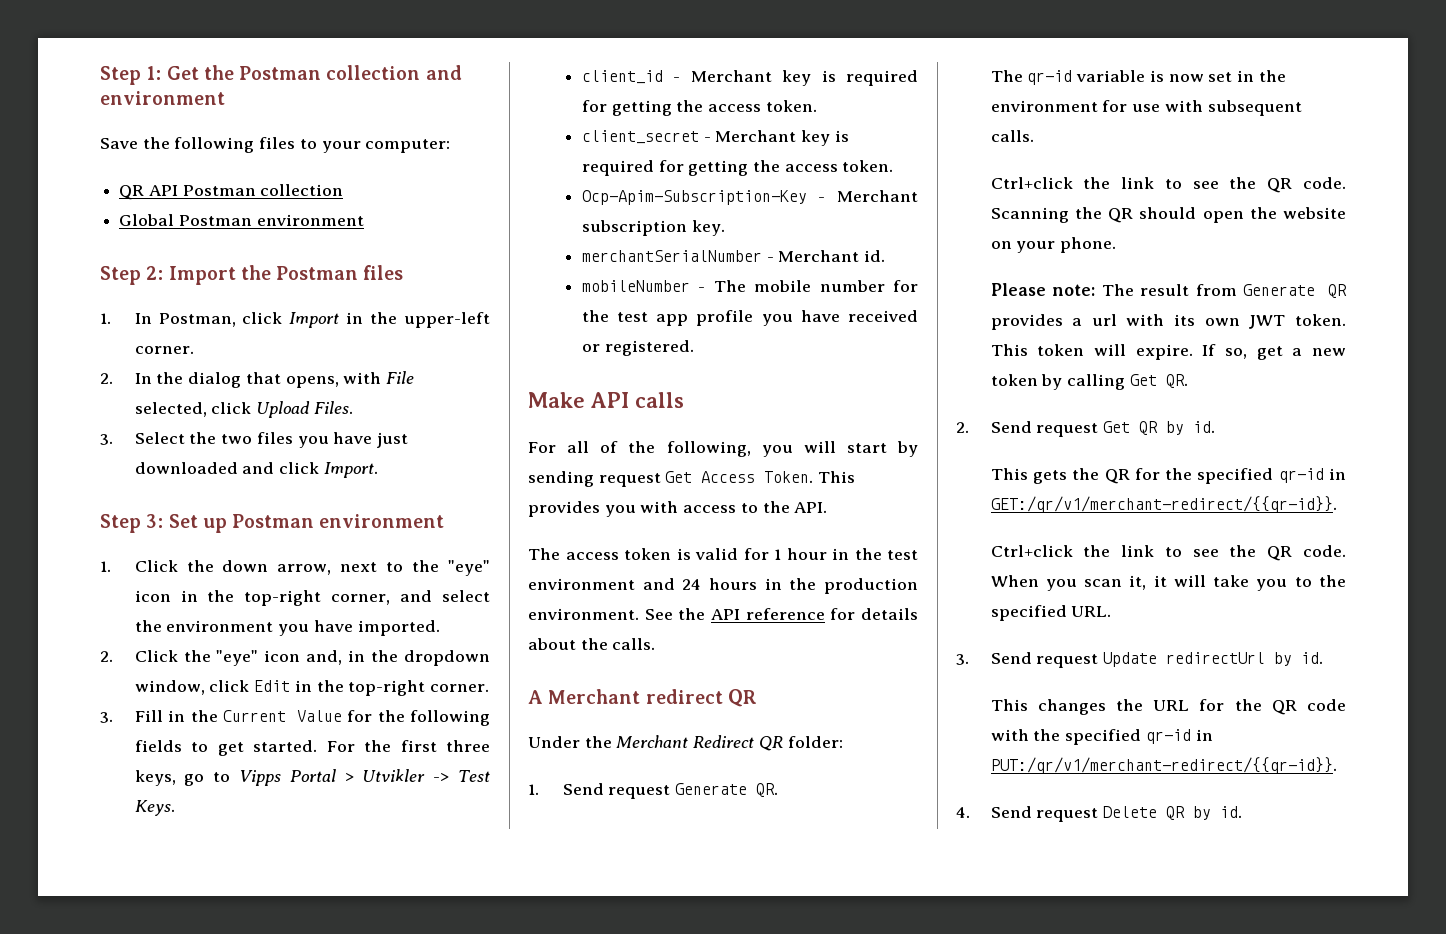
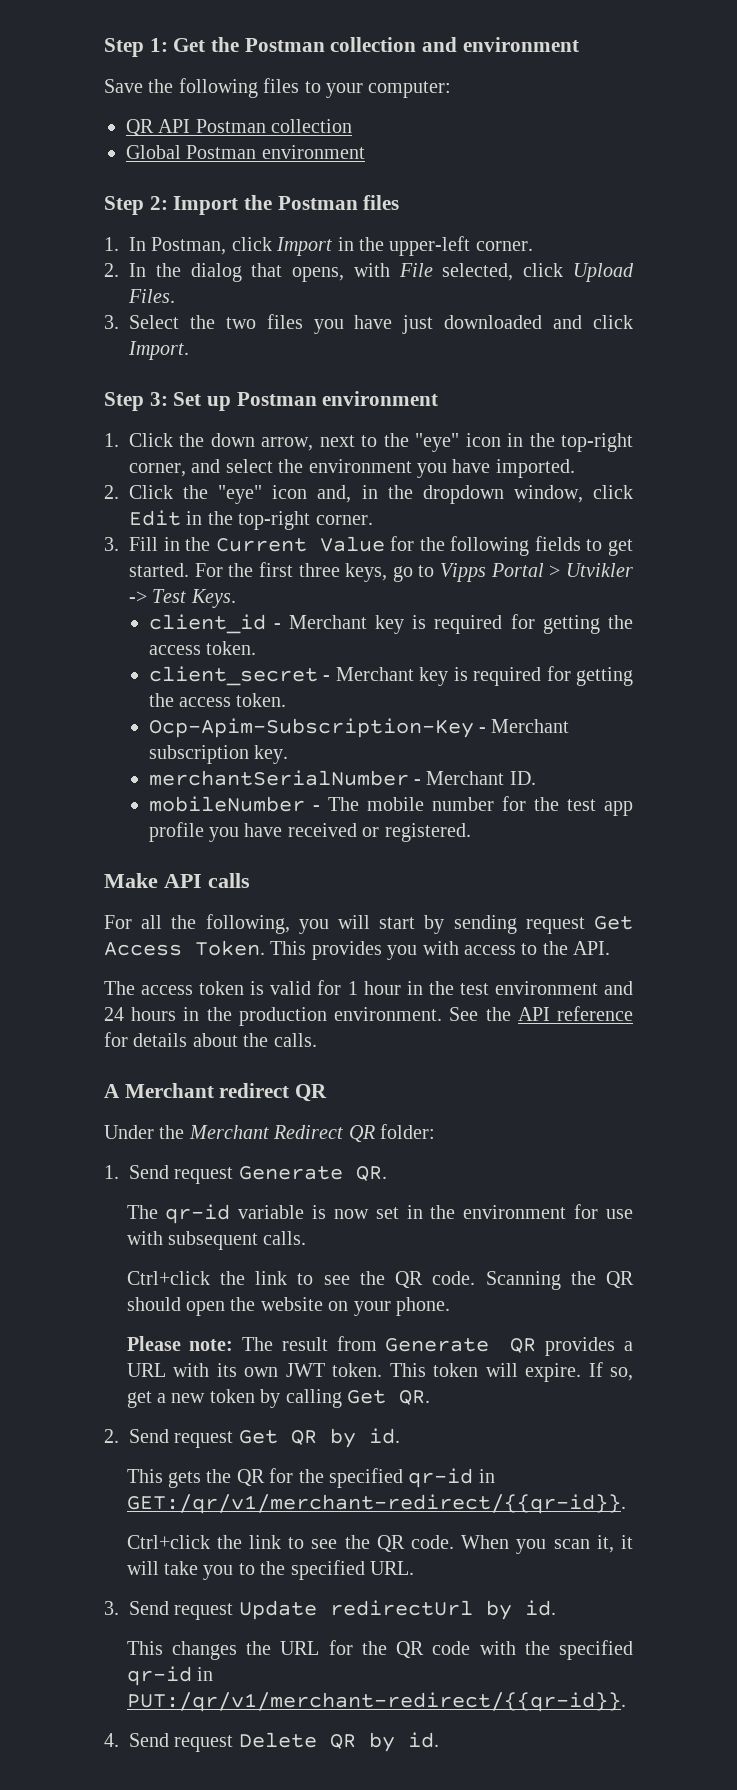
[864,250,886,262] id. -> [509,771,536,785] ID.
[600,441,619,453] of -> (163, 922) none
[1091,314,1117,326] url -> [126,1363,166,1377] URL

